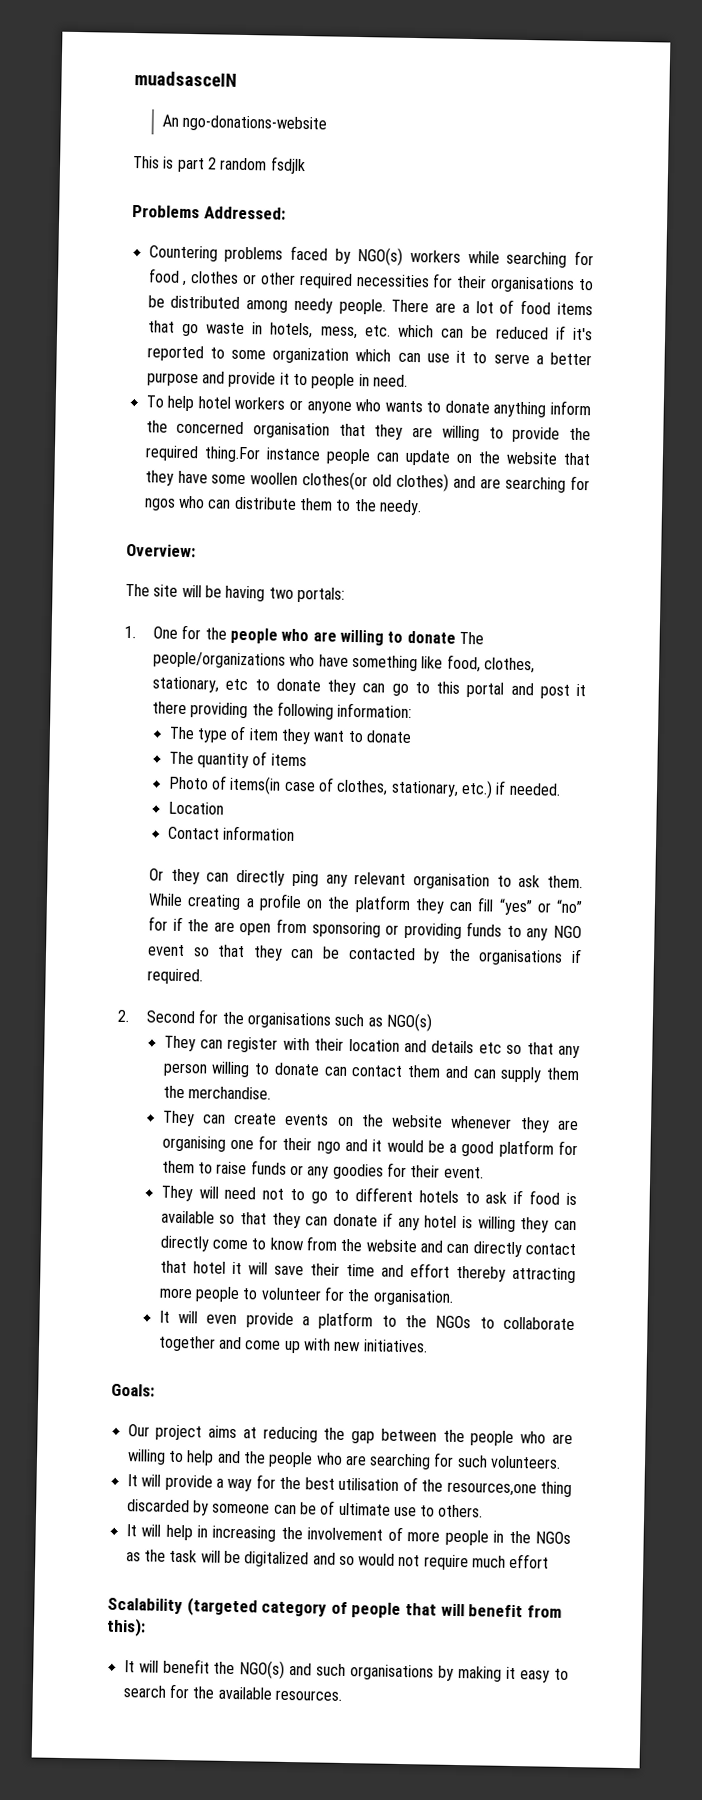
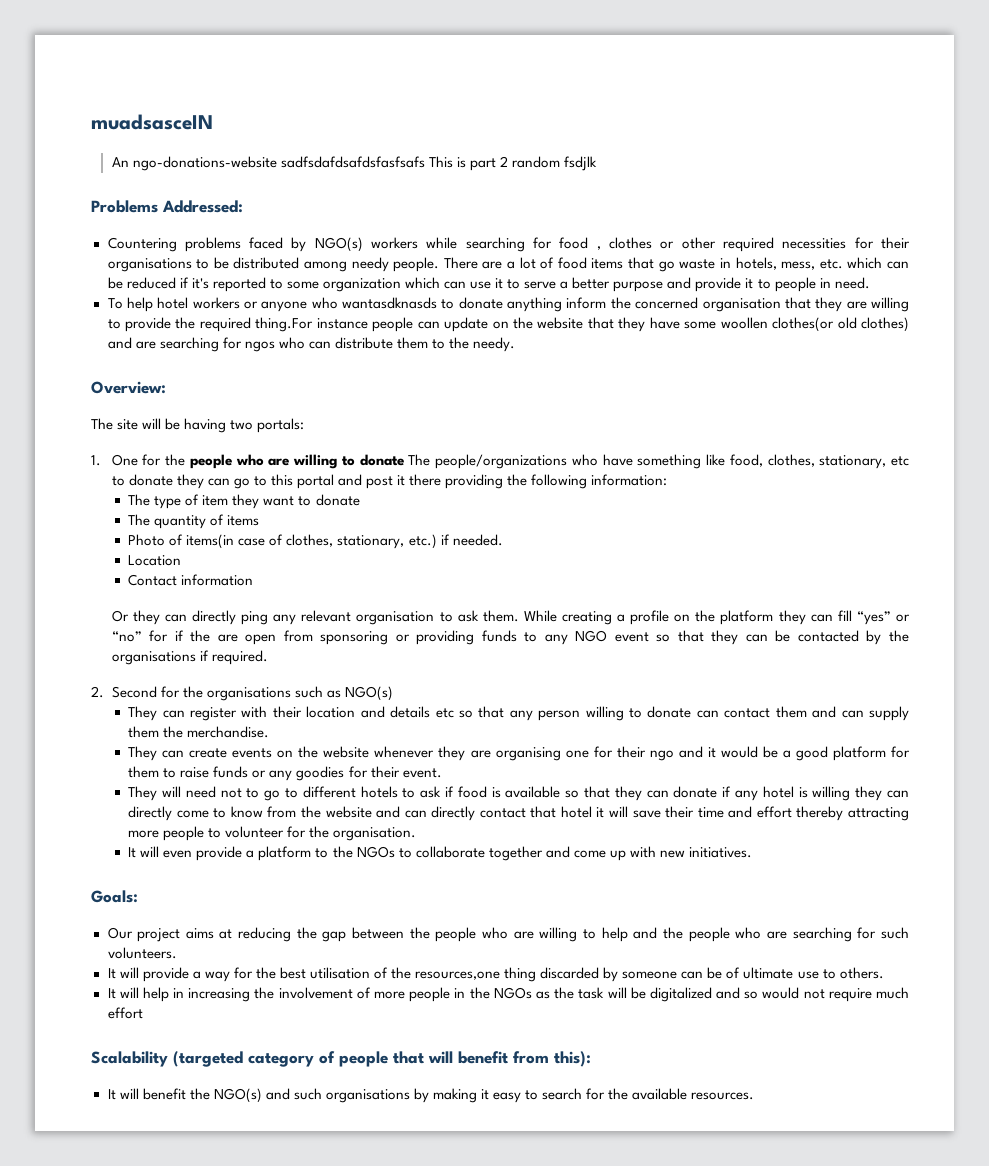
(328, 123) // -> [280,156,425,168] sadfsdafdsafdsfasfsafs
[384,400,423,413] wants -> [342,297,438,309] wantasdknasds

